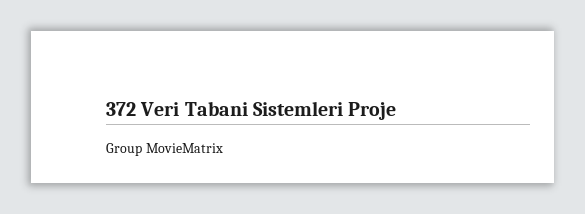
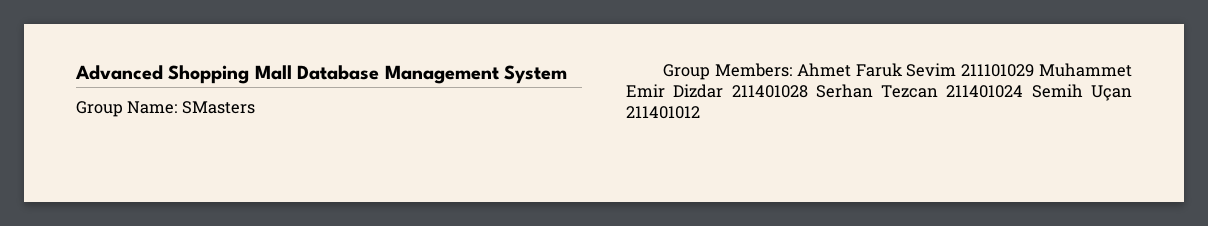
[106,101,397,120] [106,143,223,156] 372 Veri Tabani Sistemleri Proje // Group MovieMatrix -> [75,65,567,84] [76,101,255,117] [662,63,1132,80] [626,84,1132,101] [626,106,700,119] Advanced Shopping Mall Database Management System // Group Name: SMasters // Group Members: Ahmet Faruk Sevim 211101029 Muhammet Emir Dizdar 211401028 Serhan Tezcan 211401024 Semih Uçan 211401012

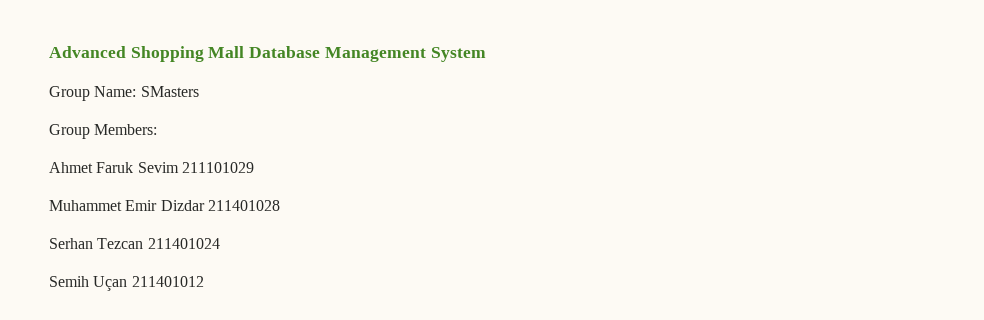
(792, 70) none -> (158, 129) //
(1035, 70) none -> (254, 167) //
(808, 91) none -> (280, 205) //
(1024, 91) none -> (220, 243) //

